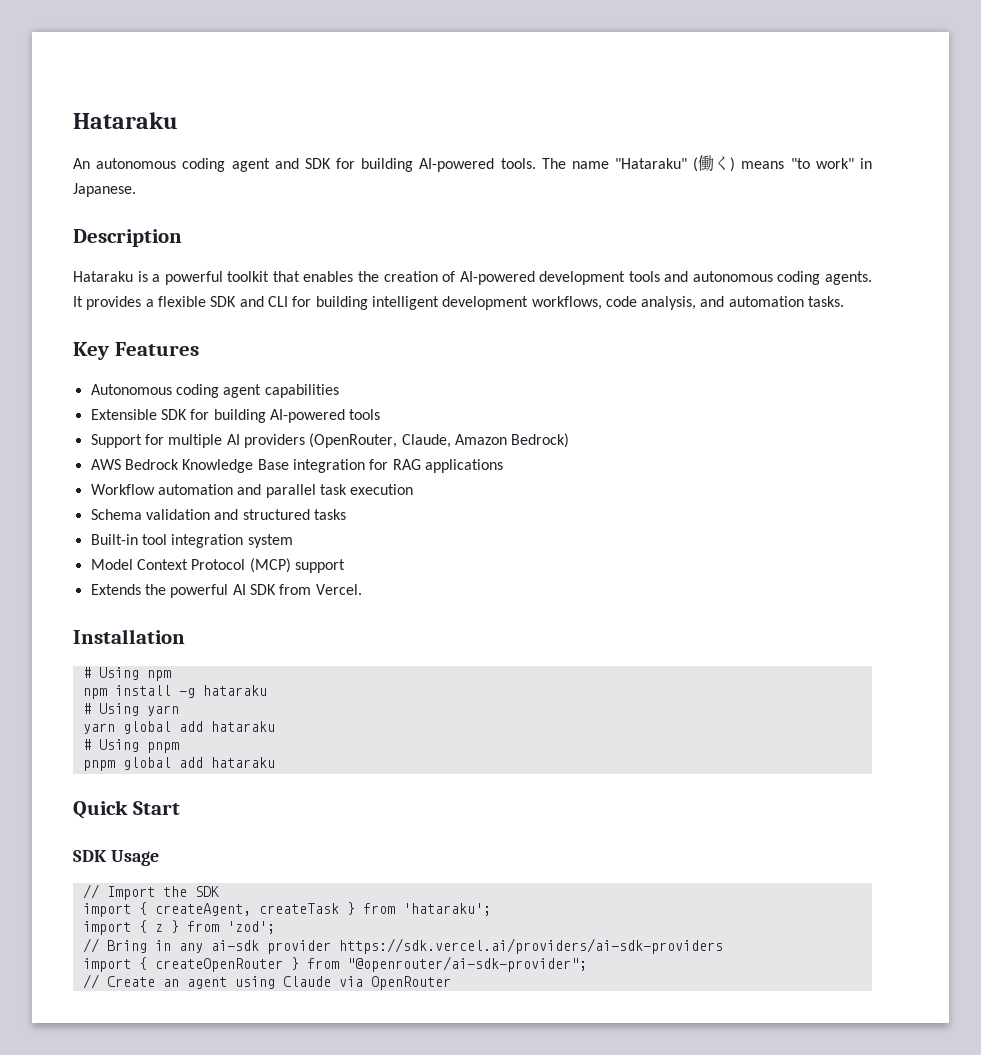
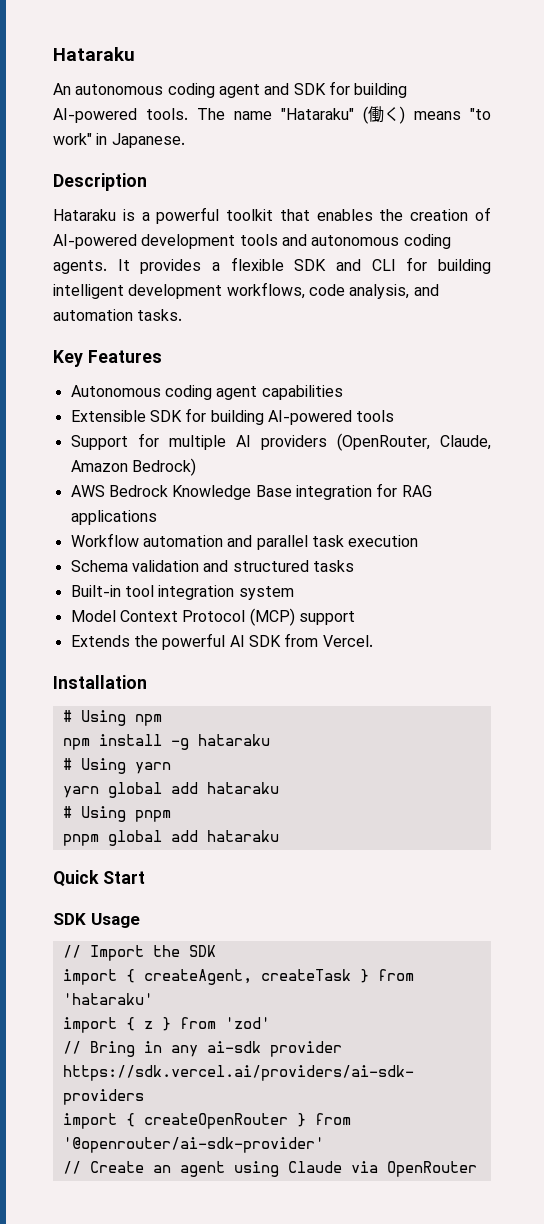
[402,903,491,916] 'hataraku'; -> [62,993,153,1005] 'hataraku'
[226,921,275,934] 'zod'; -> [224,1017,270,1029] 'zod'
[346,956,587,972] "@openrouter/ai-sdk-provider"; -> [62,1137,324,1153] '@openrouter/ai-sdk-provider'

